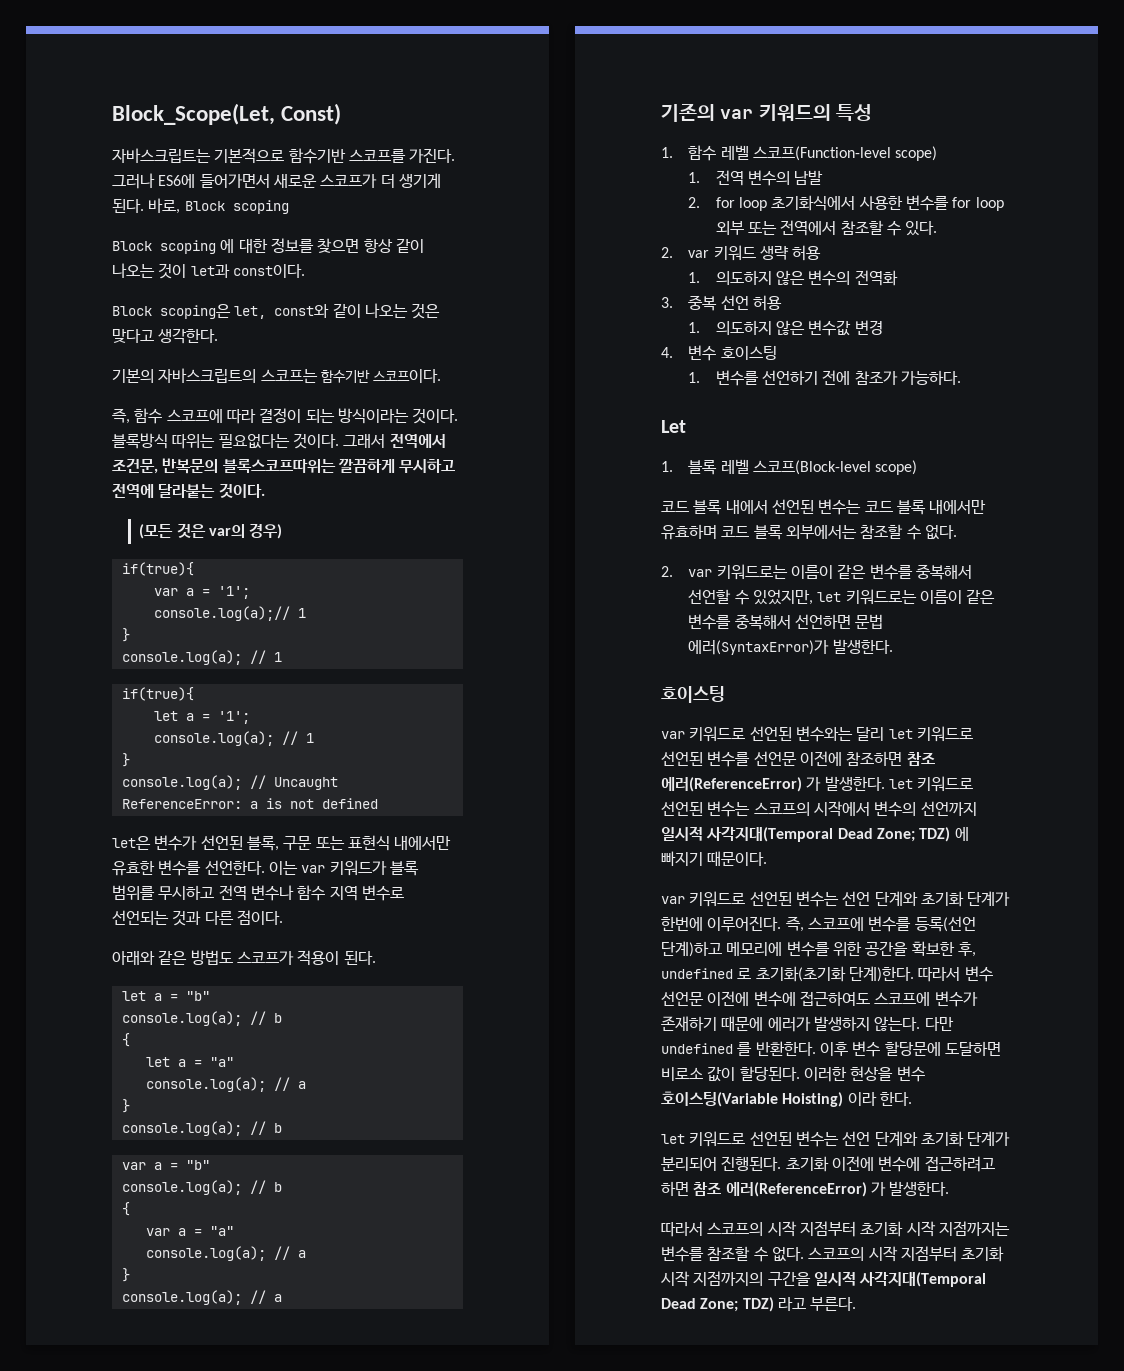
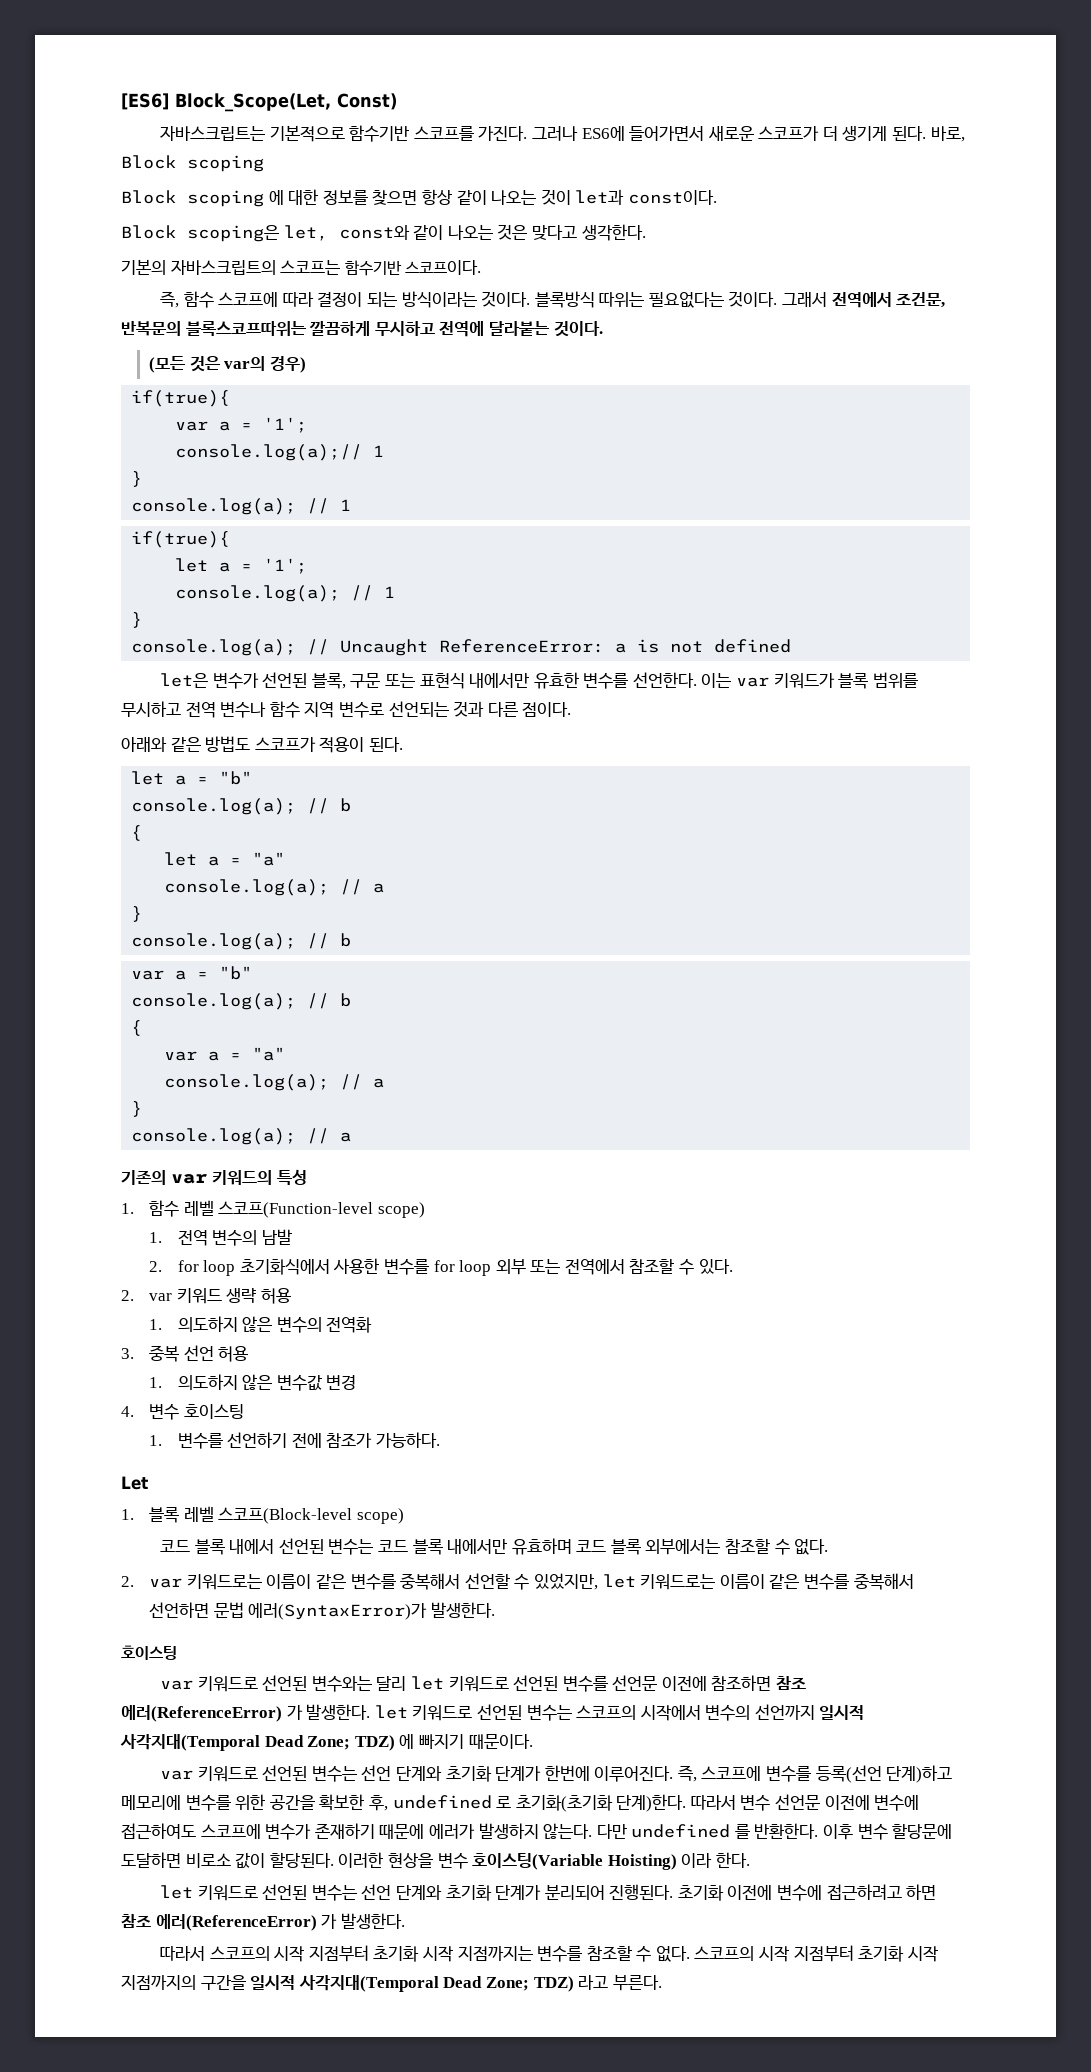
(112, 114) none -> [121,93,169,110] [ES6]

